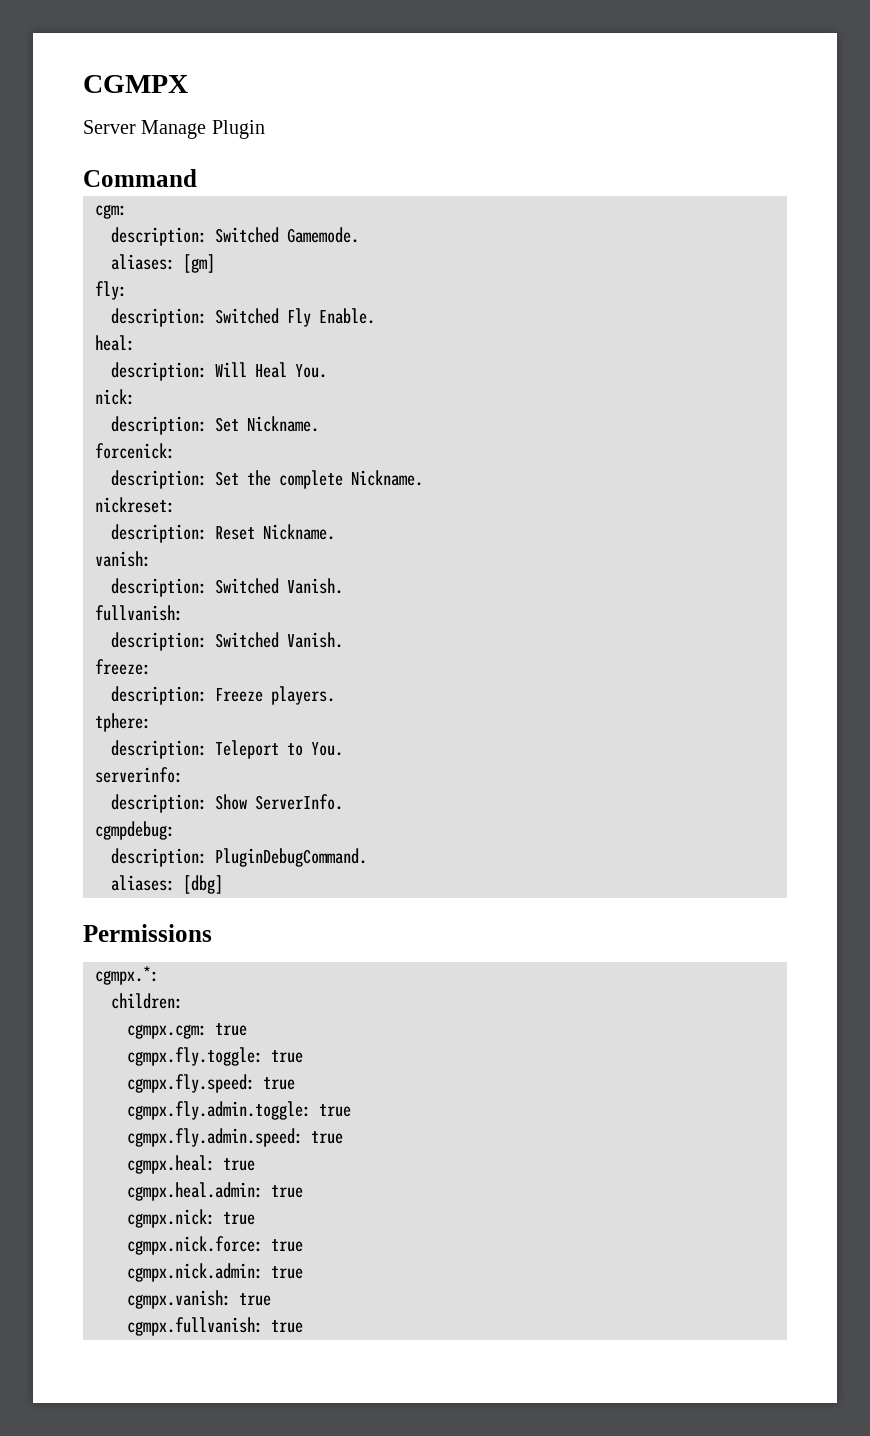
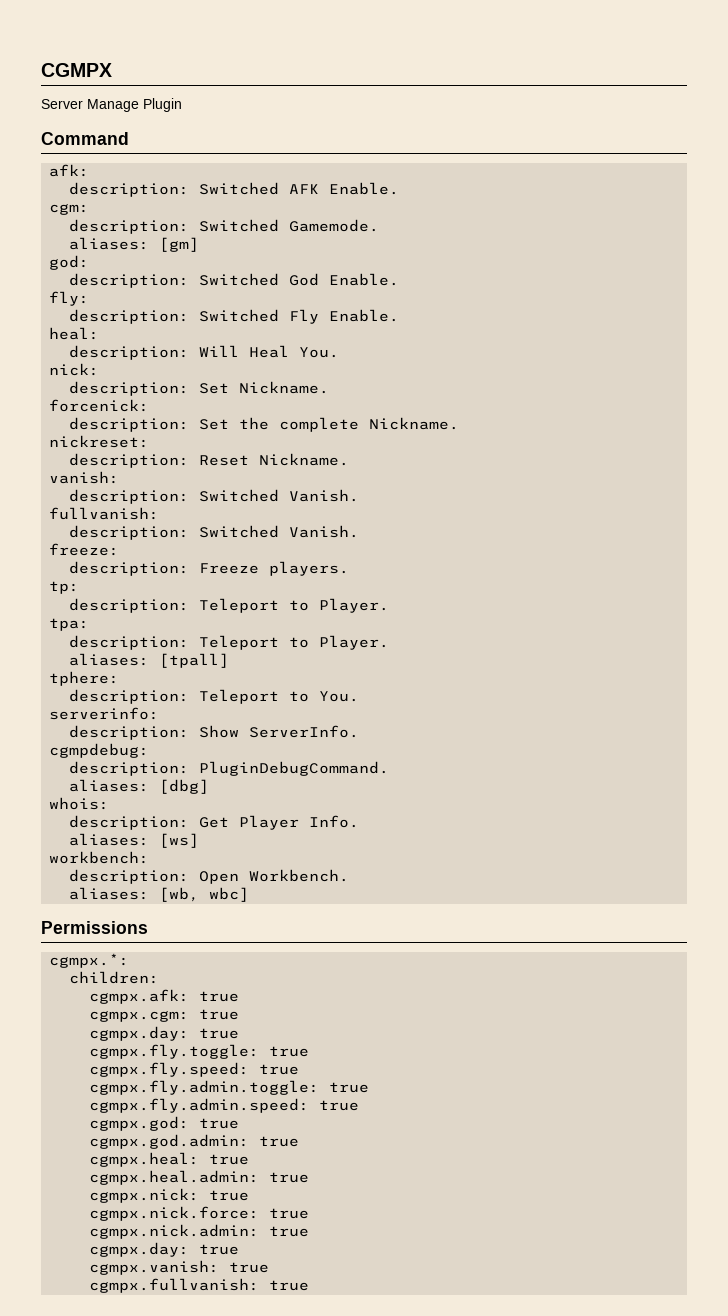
(197, 178) none -> [49,164,90,177] [69,182,400,197] // afk: // description: Switched AFK Enable.
(215, 263) none -> [49,255,90,270] [69,273,400,288] // god: // description: Switched God Enable.
(335, 695) none -> [49,581,80,594] [69,598,390,613] [49,618,90,631] [69,635,390,650] [69,653,230,668] // tp: // description: Teleport to Player. // tpa: // description: Teleport to Player. // aliases: [tpall]
(223, 884) none -> [49,797,110,810] [69,815,360,830] [69,833,200,848] [49,851,150,864] [69,869,350,884] [69,887,250,902] // whois: // description: Get Player Info. // aliases: [ws] // workbench: // description: Open Workbench. // aliases: [wb, wbc]
(183, 1001) none -> [89,989,240,1004] // cgmpx.afk: true
(247, 1029) none -> [89,1026,240,1041] // cgmpx.day: true
(343, 1137) none -> [89,1116,240,1131] [89,1134,300,1149] // cgmpx.god: true // cgmpx.god.admin: true
(303, 1272) none -> [89,1242,240,1257] // cgmpx.day: true

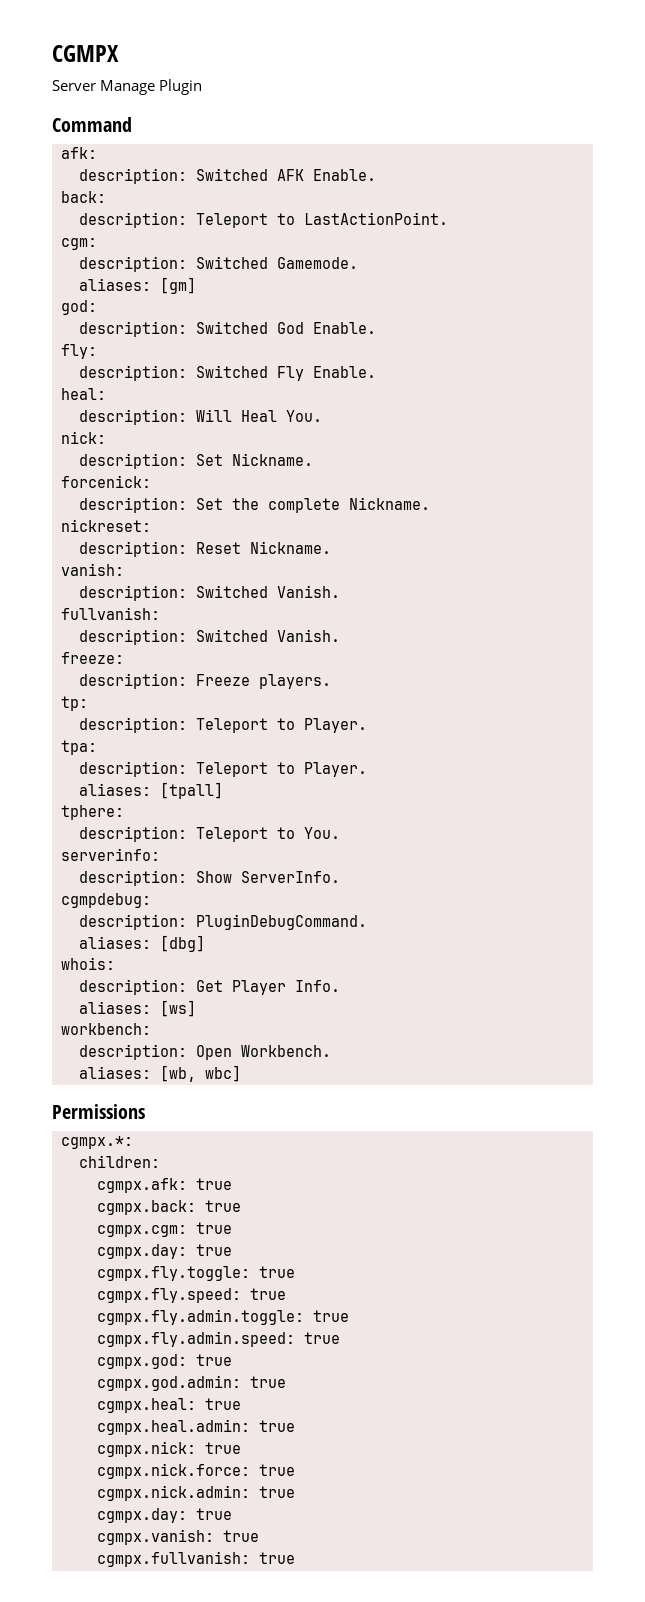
(400, 188) none -> [61,191,106,203] [79,212,448,228] // back: // description: Teleport to LastActionPoint.
(240, 996) none -> [97,1200,241,1215] // cgmpx.back: true

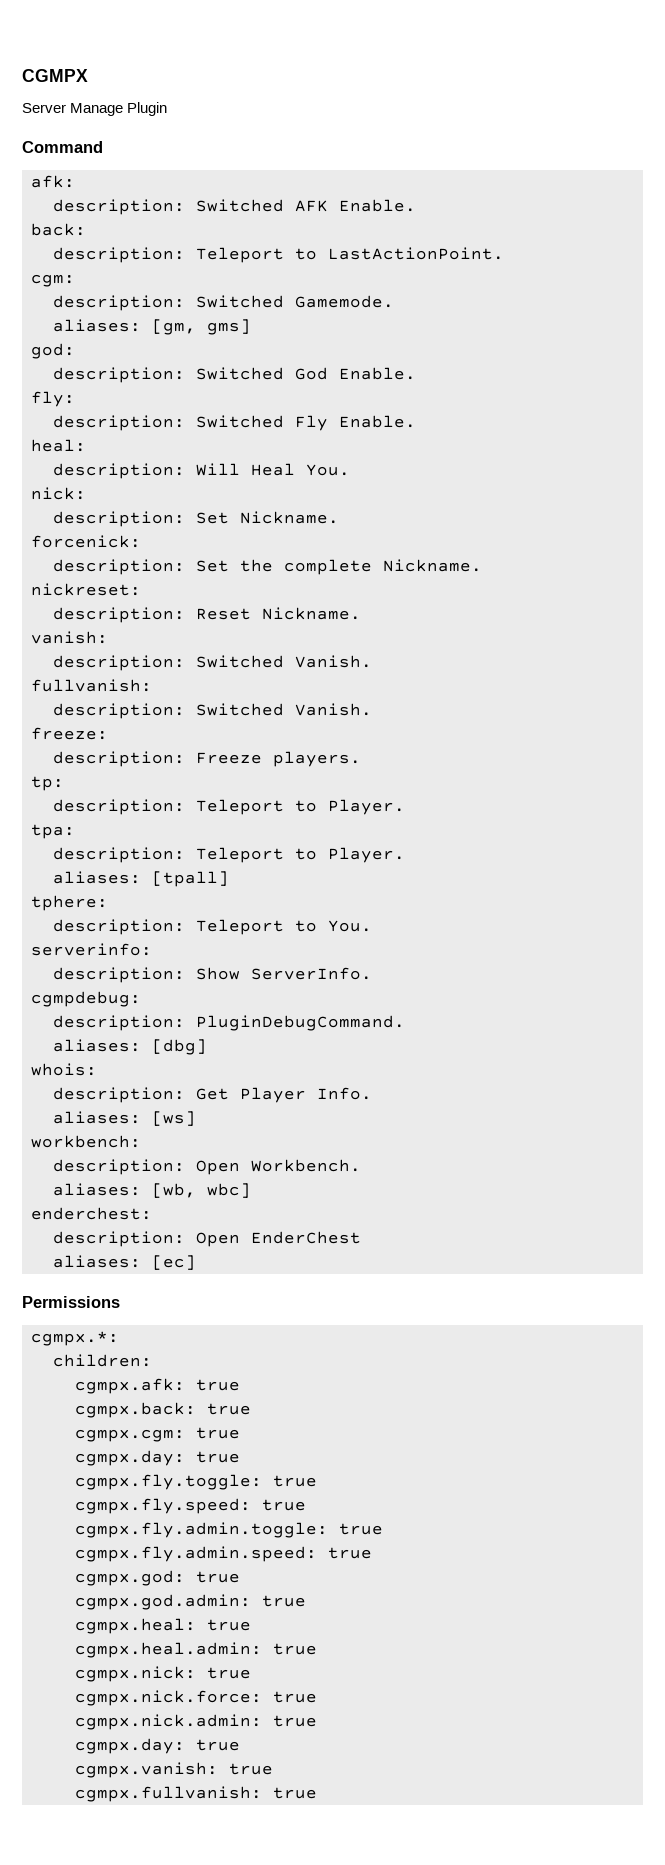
[160,277,196,294] [gm] -> [152,319,251,335] [gm, gms]
(241, 1073) none -> [31,1207,152,1220] [53,1231,361,1247] [53,1255,196,1270] // enderchest: // description: Open EnderChest // aliases: [ec]

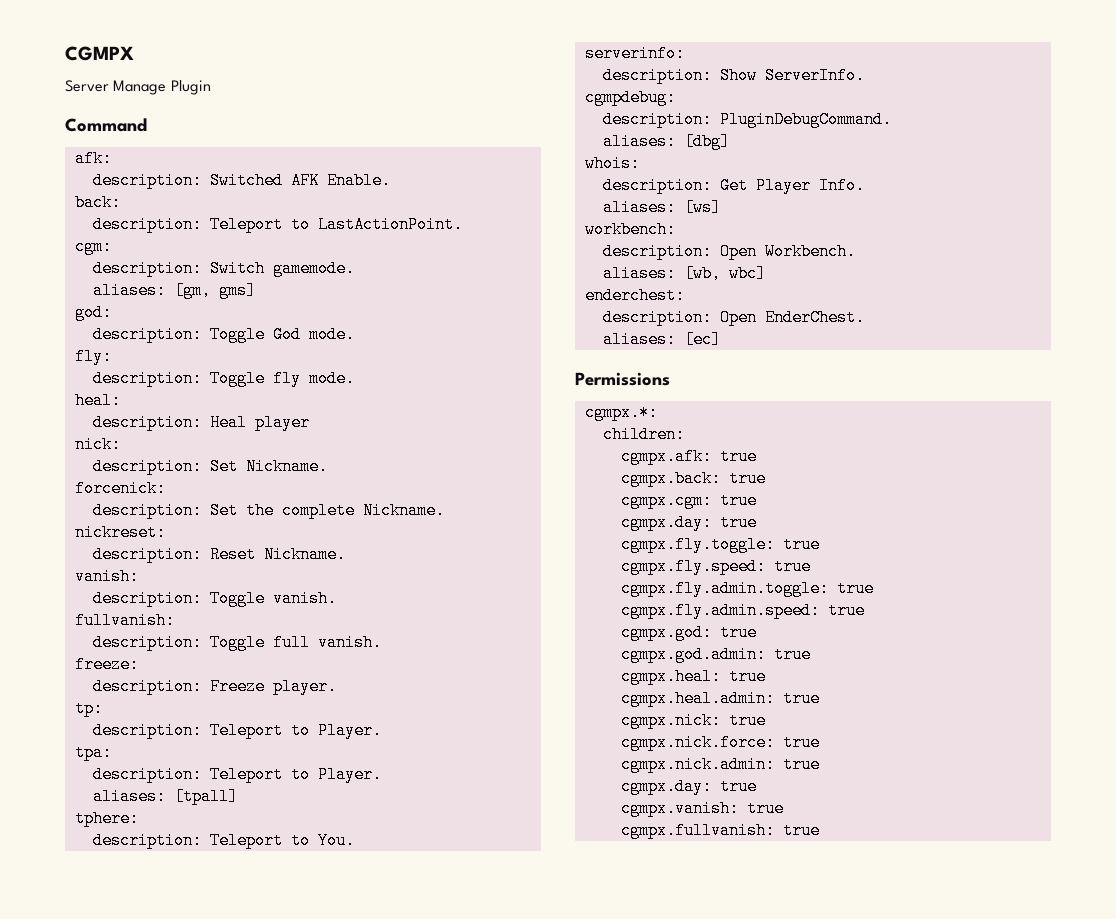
[196,295,394,308] Switched Gamemode. -> [209,260,355,277] Switch gamemode.
[196,367,416,380] Switched God Enable. -> [209,326,355,343] Toggle God mode.
[196,415,416,431] Switched Fly Enable. -> [209,370,355,387] Toggle fly mode.
[196,463,350,476] Will Heal You. -> [209,414,310,431] Heal player
[196,655,372,668] Switched Vanish. -> [209,590,337,607] Toggle vanish.
[196,703,372,716] Switched Vanish. -> [209,634,382,651] Toggle full vanish.
[273,751,361,767] players. -> [272,678,337,695] player.
[251,1231,361,1244] EnderChest -> [764,309,865,326] EnderChest.

